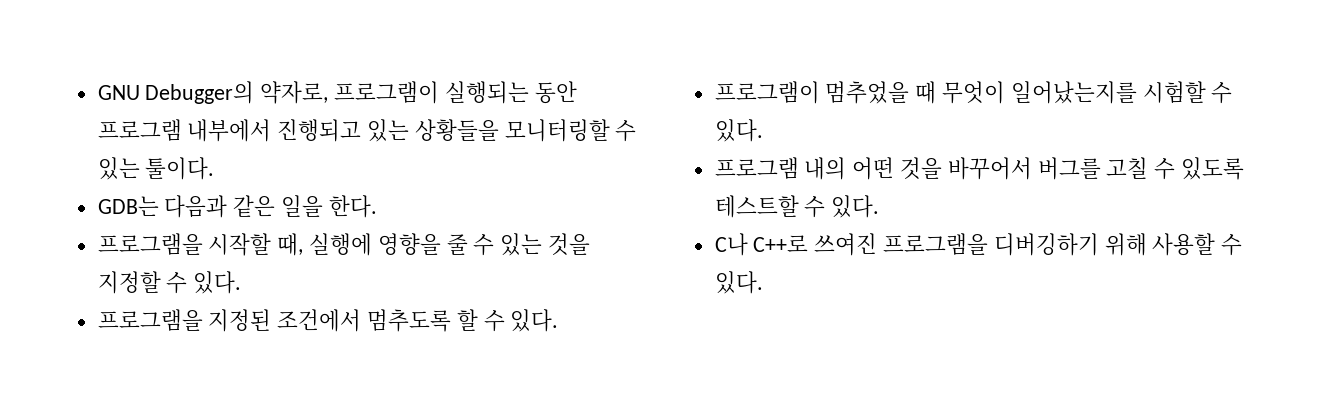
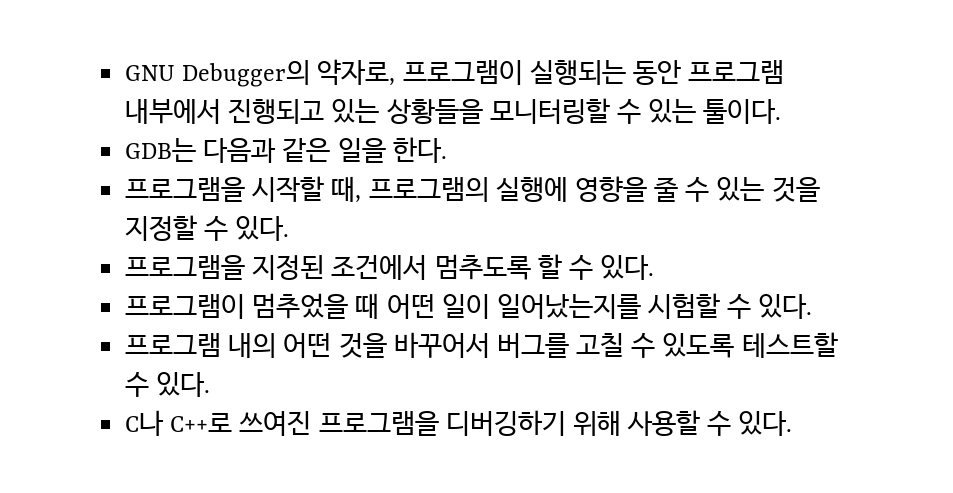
(304, 244) none -> [368,177,489,202] 프로그램의
[942,81,1006,104] 무엇이 -> [386,294,490,319] 어떤 일이

